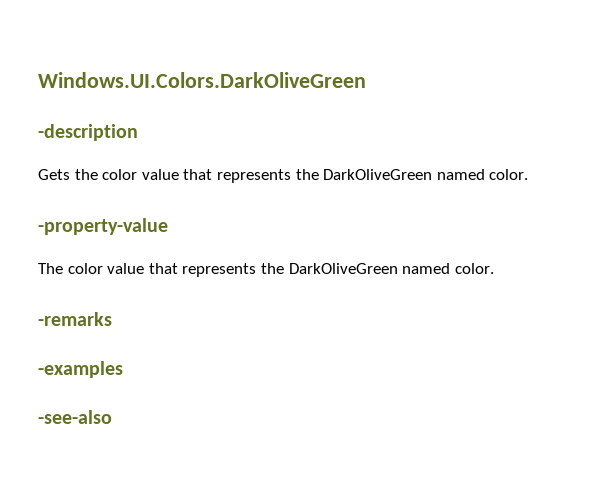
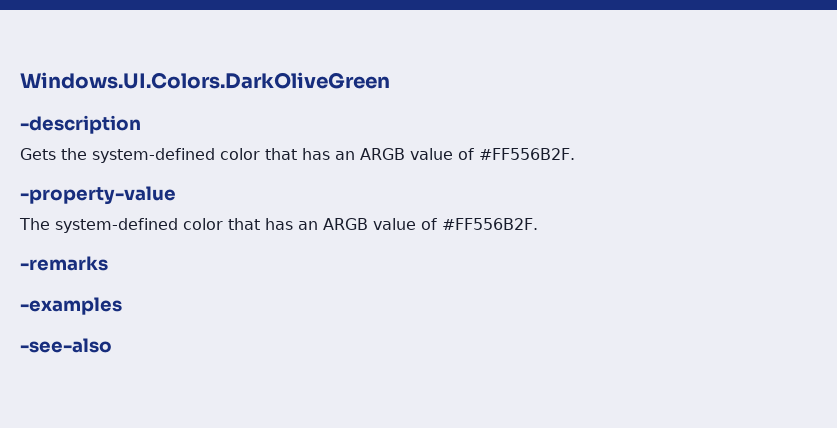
[102,169,529,183] [38,218,168,235] [38,263,494,277] color value that represents the DarkOliveGreen named color. // -property-value // The color value that represents the DarkOliveGreen named color. -> [92,148,575,163] [20,186,176,205] [19,218,538,233] system-defined color that has an ARGB value of #FF556B2F. // -property-value // The system-defined color that has an ARGB value of #FF556B2F.

